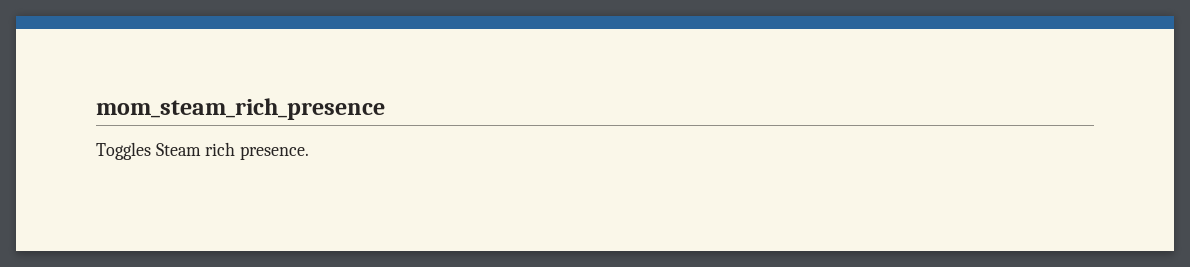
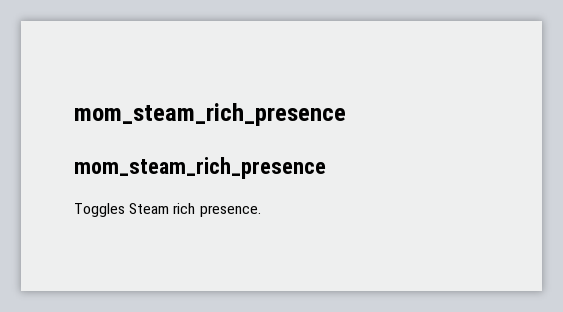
[96,98,385,120] mom_steam_rich_presence -> [74,103,346,126] [74,157,326,179] mom_steam_rich_presence // mom_steam_rich_presence

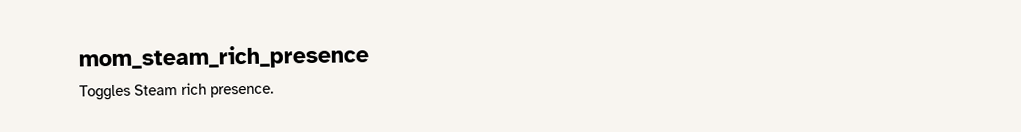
[74,103,346,126] [74,157,326,179] mom_steam_rich_presence // mom_steam_rich_presence -> [78,44,369,71] mom_steam_rich_presence

